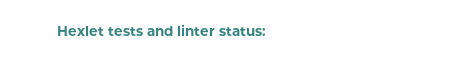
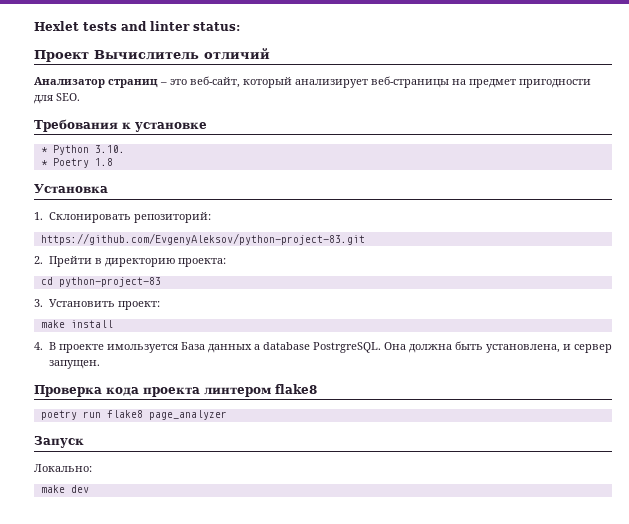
(266, 31) none -> [34,48,270,62] [34,76,591,88] [34,93,80,104] [34,119,207,132] [40,145,125,155] [40,158,113,168] [34,184,108,193] [34,212,211,223] [40,233,365,245] [34,256,226,267] [40,277,161,287] [34,299,160,310] [40,320,113,328] [34,341,612,353] [48,360,100,369] [34,384,317,397] [40,410,227,420] [34,436,84,448] [34,464,92,472] [40,485,89,493] // Проект Вычислитель отличий // Анализатор страниц – это веб-сайт, который анализирует веб-страницы на предмет пригодности для SEO. // Требования к установке // * Python 3.10. // * Poetry 1.8 // Установка // 1. Склонировать репозиторий: // https://github.com/EvgenyAleksov/python-project-83.git // 2. Прейти в директорию проекта: // cd python-project-83 // 3. Установить проект: // make install // 4. В проекте имользуется База данных a database PostrgreSQL. Она должна быть установлена, и сервер запущен. // Проверка кода проекта линтером flake8 // poetry run flake8 page_analyzer // Запуск // Локально: // make dev

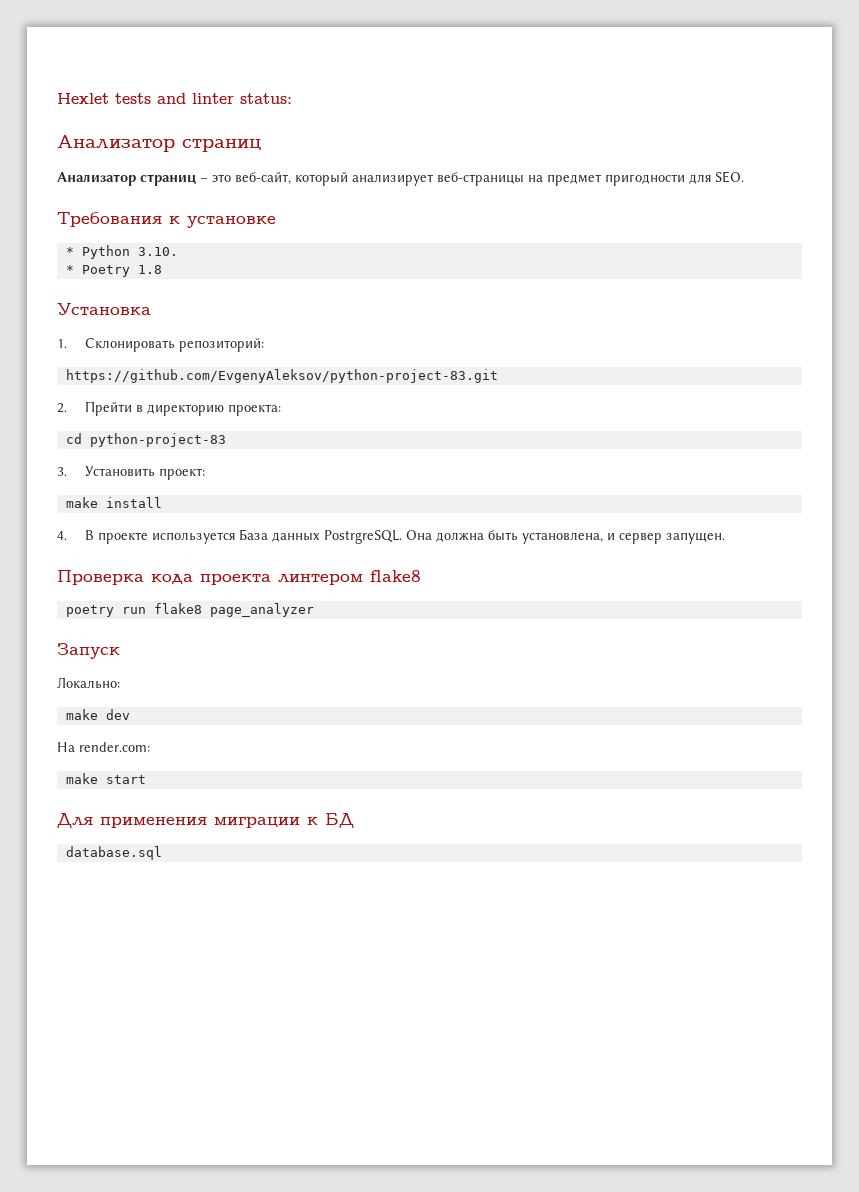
[34,48,270,62] Проект Вычислитель отличий -> [57,135,261,152] Анализатор страниц
[106,344,178,353] имользуется -> [151,532,235,544] иcпользуется
[253,342,310,350] a database -> (320, 537) none
(89, 489) none -> [57,742,150,752] [65,773,146,784] [57,813,354,828] [65,846,162,860] // На render.com: // make start // Для применения миграции к БД // database.sql

